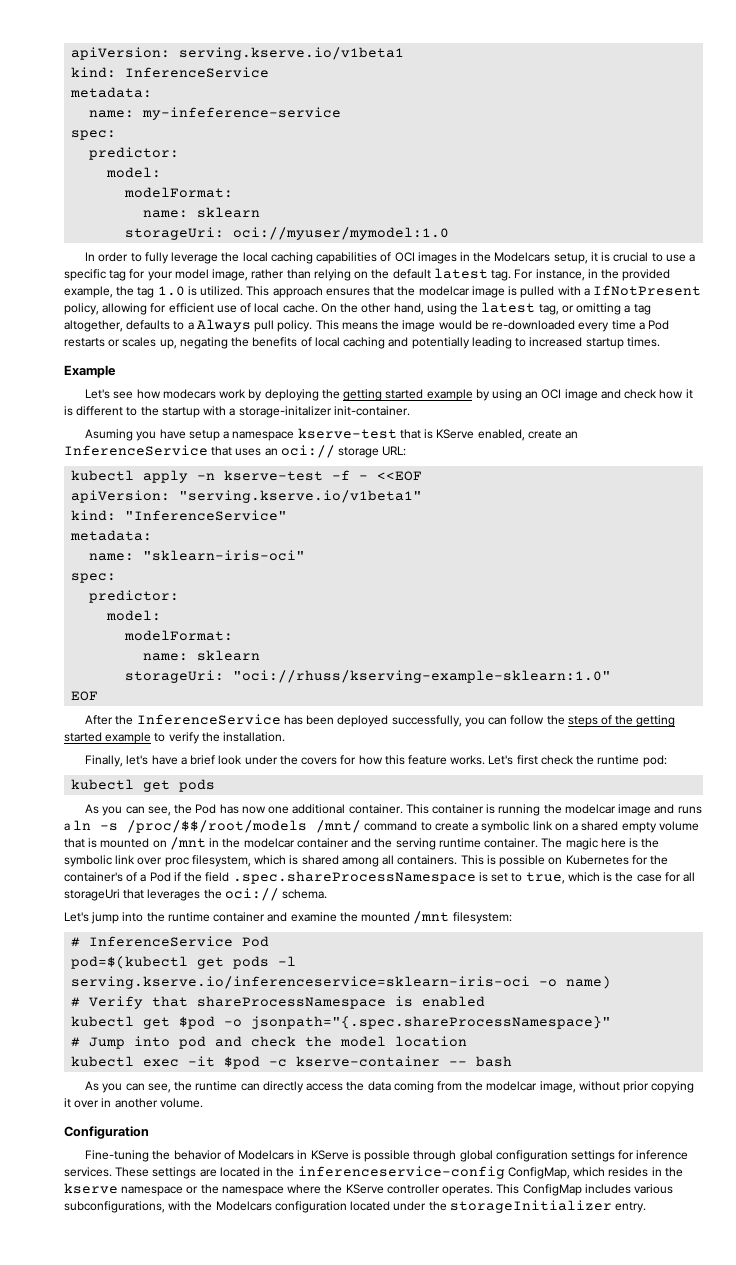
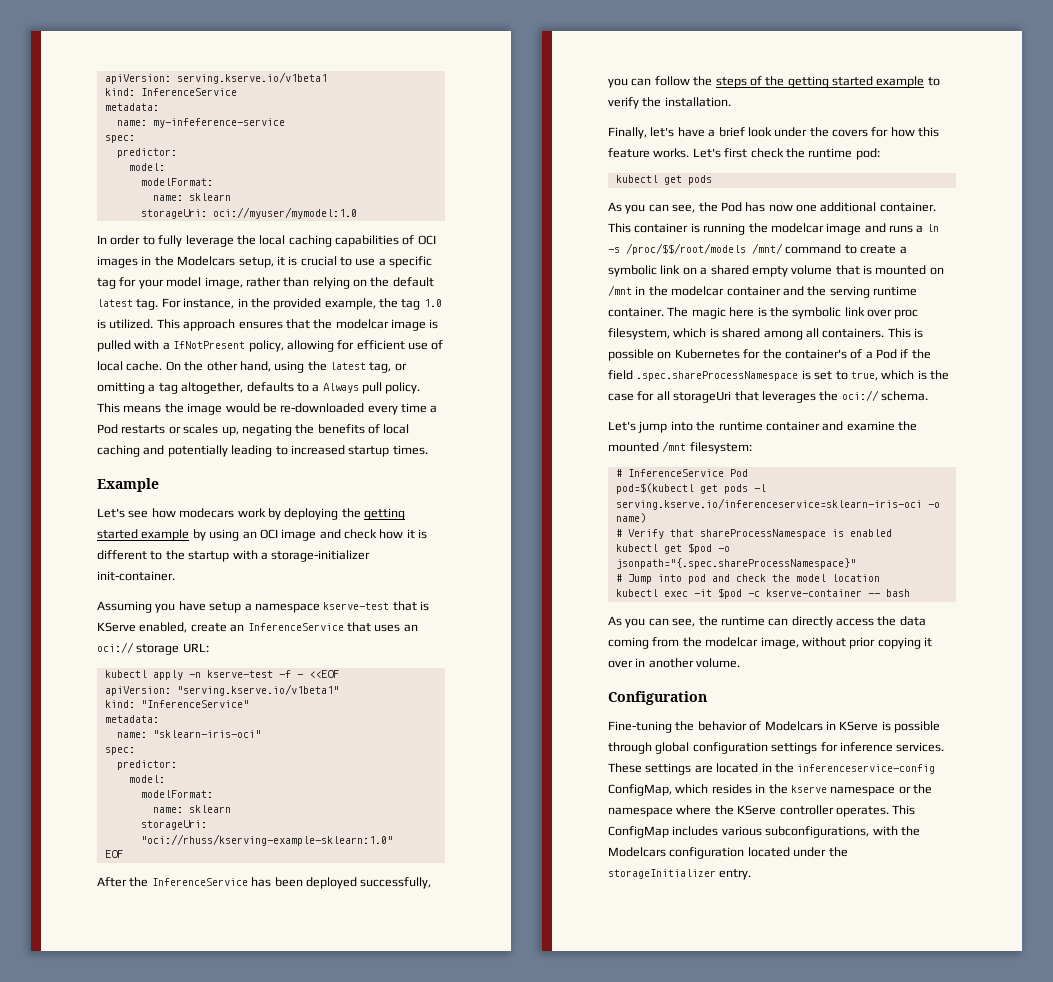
[238,406,332,418] storage-initalizer -> [271,550,371,562] storage-initializer
[85,429,134,441] Asuming -> [97,601,152,613] Assuming

